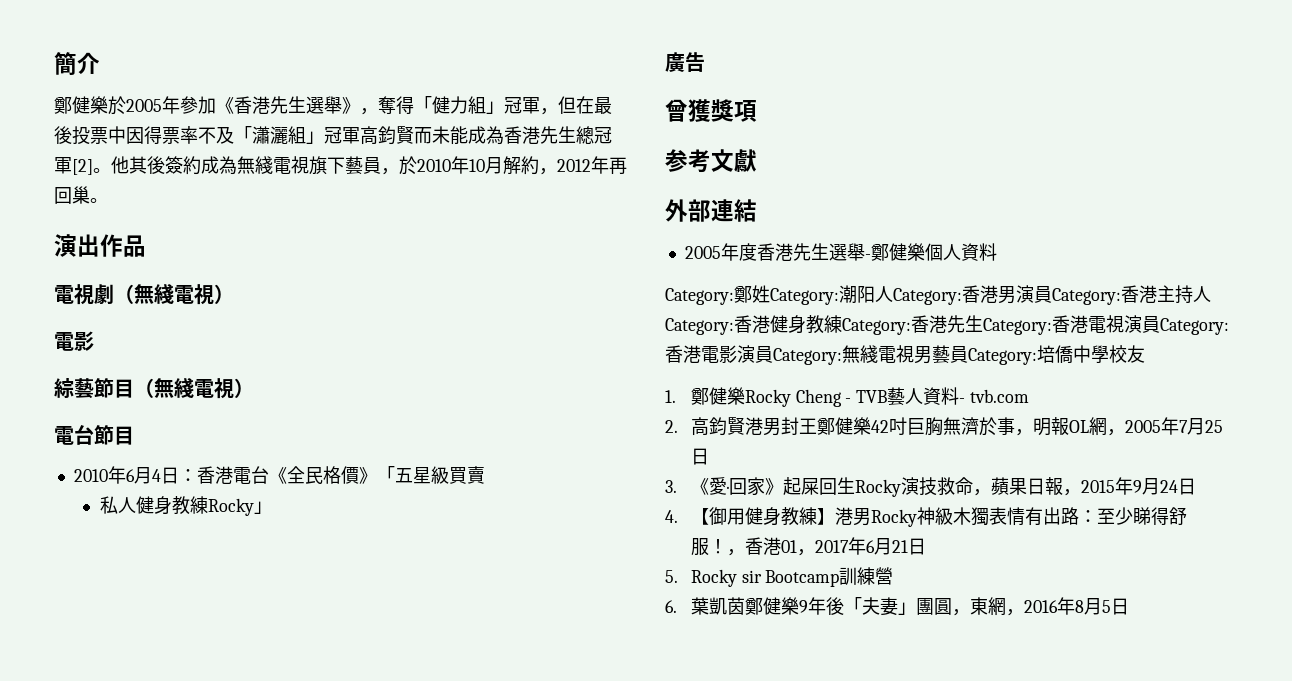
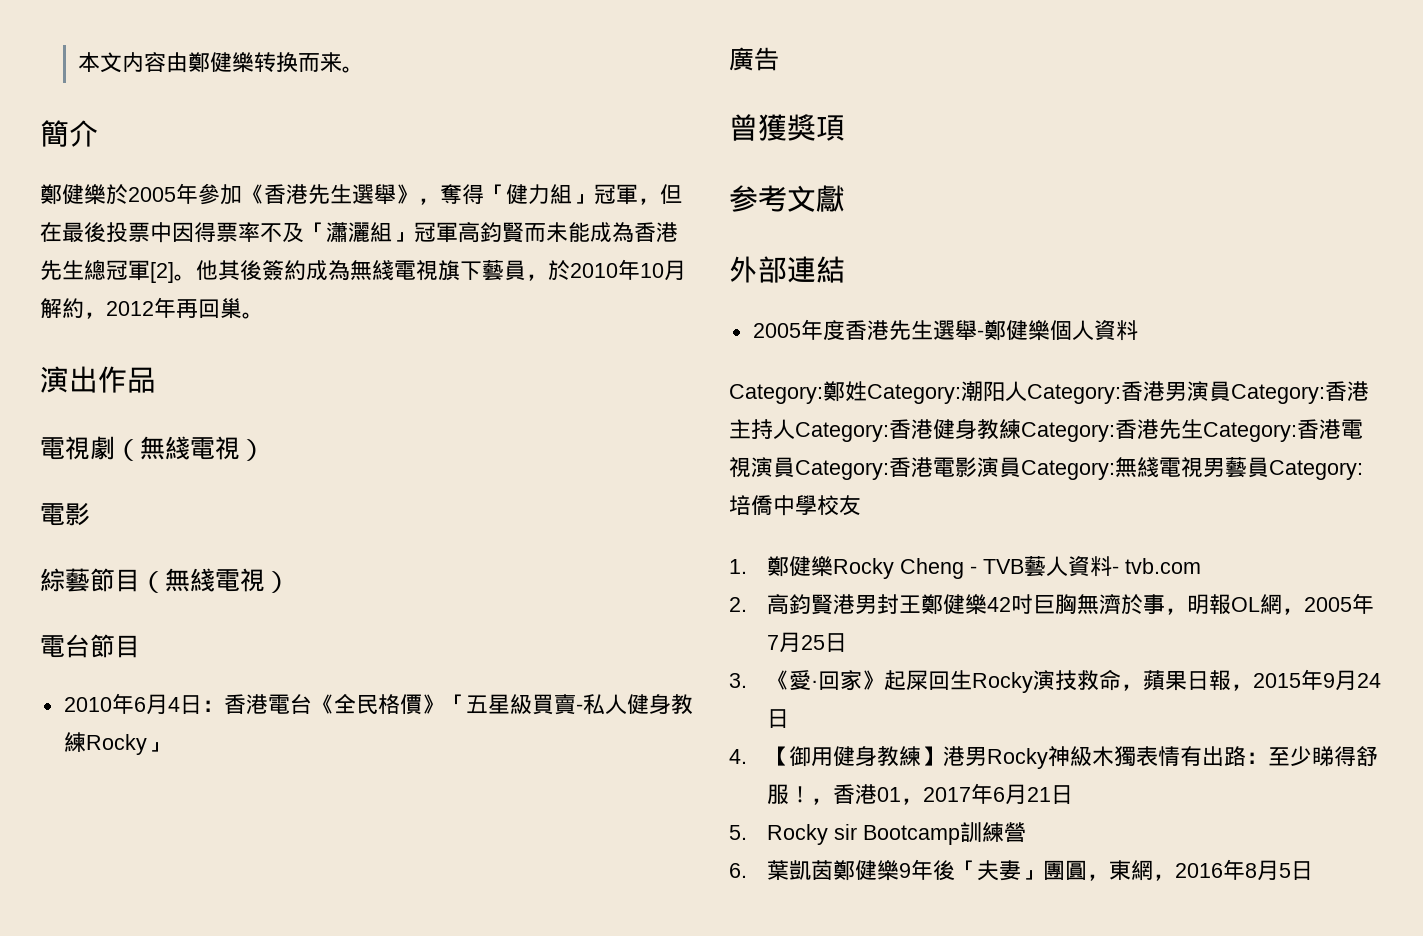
(54, 64) none -> [77,52,364,73] 本文内容由鄭健樂转换而来。 //
(485, 475) // -> [575,704,583,712] -

